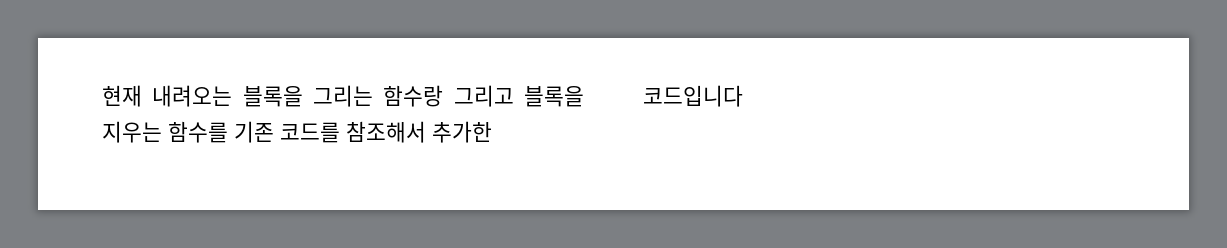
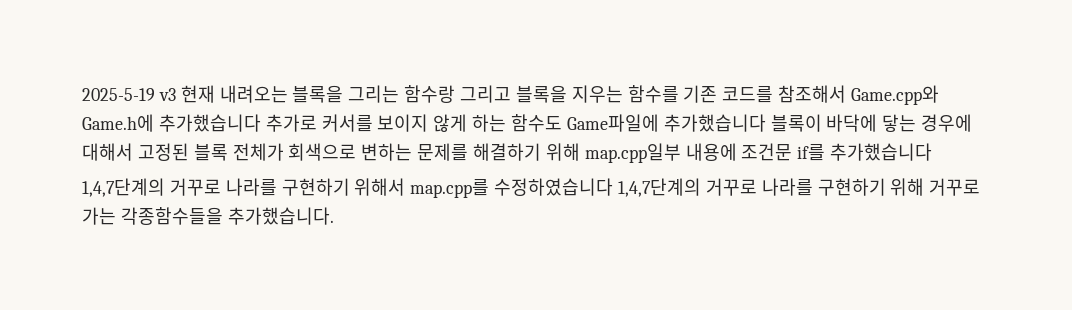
(102, 96) none -> [82,88,176,101] 2025-5-19 v3
[432,121,492,143] [643,85,743,107] 추가한 코드입니다 -> [851,85,940,105] [82,114,973,132] [82,143,933,163] [82,178,981,198] [82,207,334,225] Game.cpp와 Game.h에 추가했습니다 추가로 커서를 보이지 않게 하는 함수도 Game파일에 추가했습니다 블록이 바닥에 닿는 경우에 대해서 고정된 블록 전체가 회색으로 변하는 문제를 해결하기 위해 map.cpp일부 내용에 조건문 if를 추가했습니다 // 1,4,7단계의 거꾸로 나라를 구현하기 위해서 map.cpp를 수정하였습니다 1,4,7단계의 거꾸로 나라를 구현하기 위해 거꾸로 가는 각종함수들을 추가했습니다.

